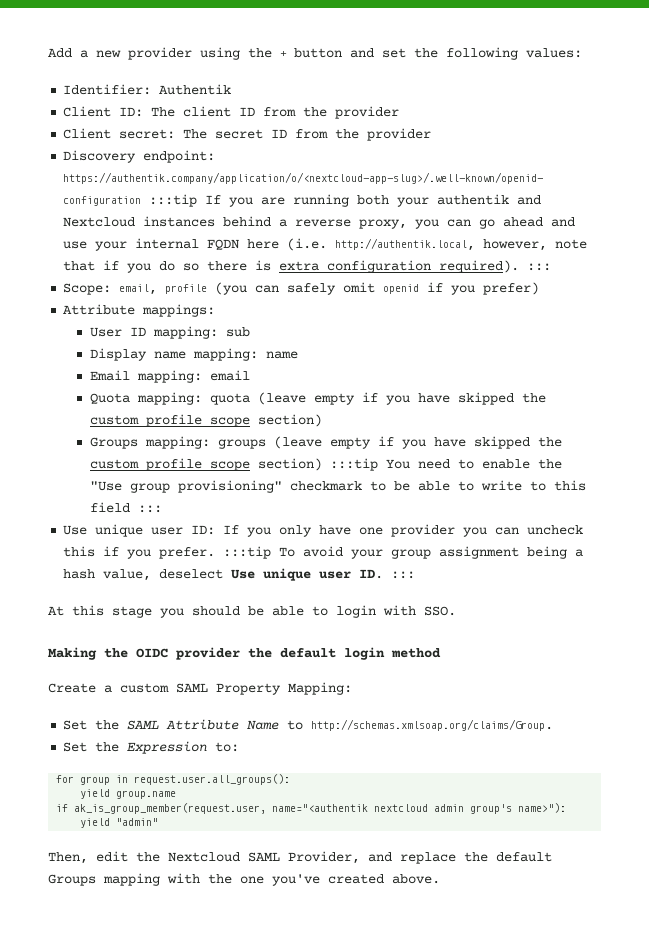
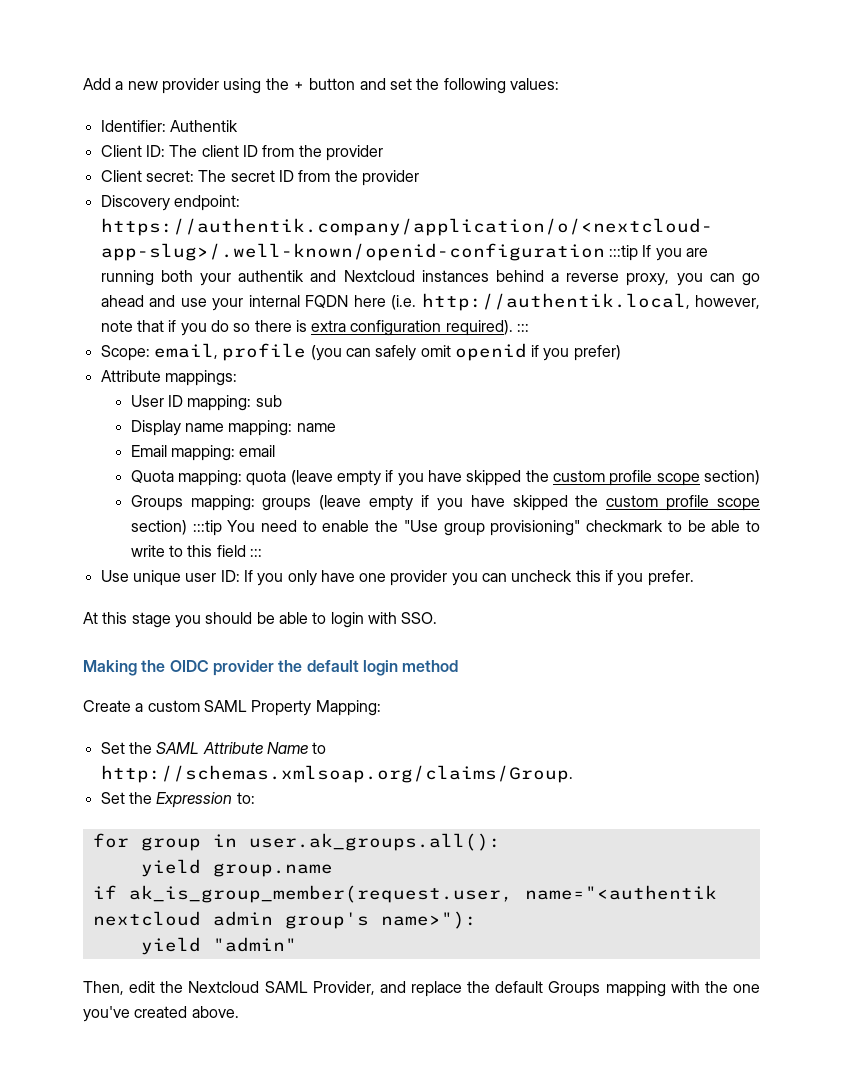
[223,546,584,559] [63,568,416,581] :::tip To avoid your group assignment being a hash value, deselect Use unique user ID. ::: -> (694, 578) none
[134,774,291,785] request.user.all_groups(): -> [248,833,501,851] user.ak_groups.all():

